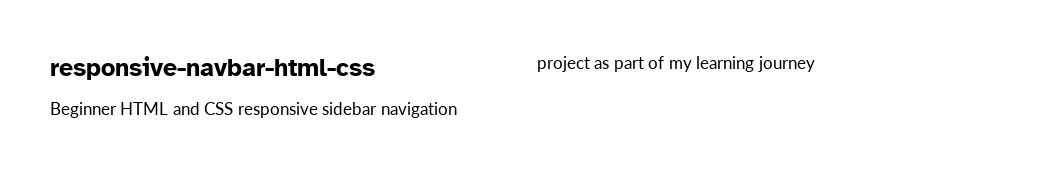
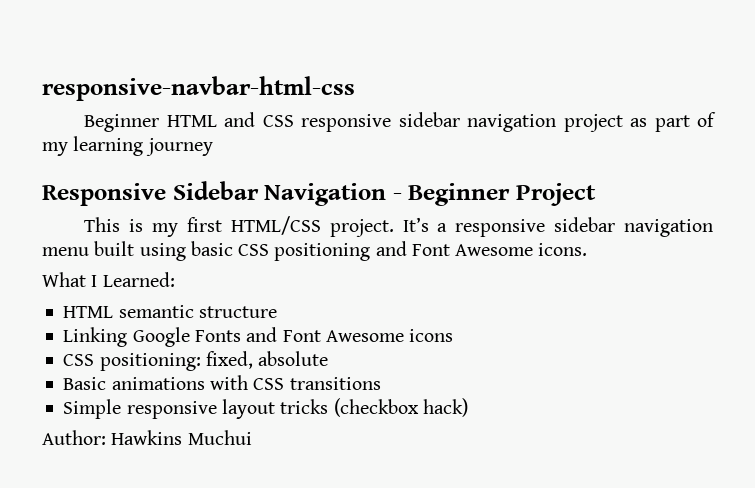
(815, 64) none -> [42,181,597,206] [84,216,713,237] [42,241,588,261] [42,272,175,287] [63,305,277,318] [63,327,454,347] [63,351,329,371] [63,375,381,390] [63,398,468,419] [42,430,252,445] // Responsive Sidebar Navigation - Beginner Project // This is my first HTML/CSS project. It’s a responsive sidebar navigation menu built using basic CSS positioning and Font Awesome icons. // What I Learned: // HTML semantic structure // Linking Google Fonts and Font Awesome icons // CSS positioning: fixed, absolute // Basic animations with CSS transitions // Simple responsive layout tricks (checkbox hack) // Author: Hawkins Muchui

